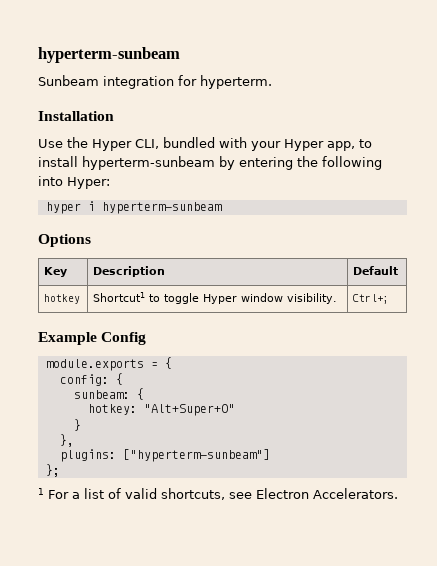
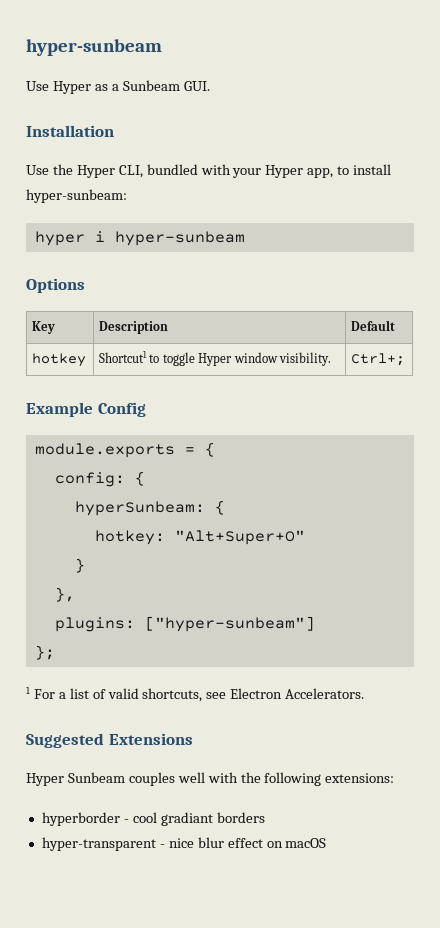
[38,47,180,63] [38,75,272,89] hyperterm-sunbeam // Sunbeam integration for hyperterm. -> [26,39,162,56] [26,80,210,94] hyper-sunbeam // Use Hyper as a Sunbeam GUI.
[82,156,382,170] [38,176,110,189] hyperterm-sunbeam by entering the following into Hyper: -> [26,189,127,203] hyper-sunbeam:
[101,202,222,214] hyperterm-sunbeam -> [114,231,245,246] hyper-sunbeam
[73,390,130,399] sunbeam: -> [74,501,205,516] hyperSunbeam:
[122,449,270,462] ["hyperterm-sunbeam"] -> [144,616,315,632] ["hyper-sunbeam"]
(398, 493) none -> [26,733,193,748] [26,772,395,786] [41,812,265,826] [41,837,327,851] // Suggested Extensions // Hyper Sunbeam couples well with the following extensions: // hyperborder - cool gradiant borders // hyper-transparent - nice blur effect on macOS

